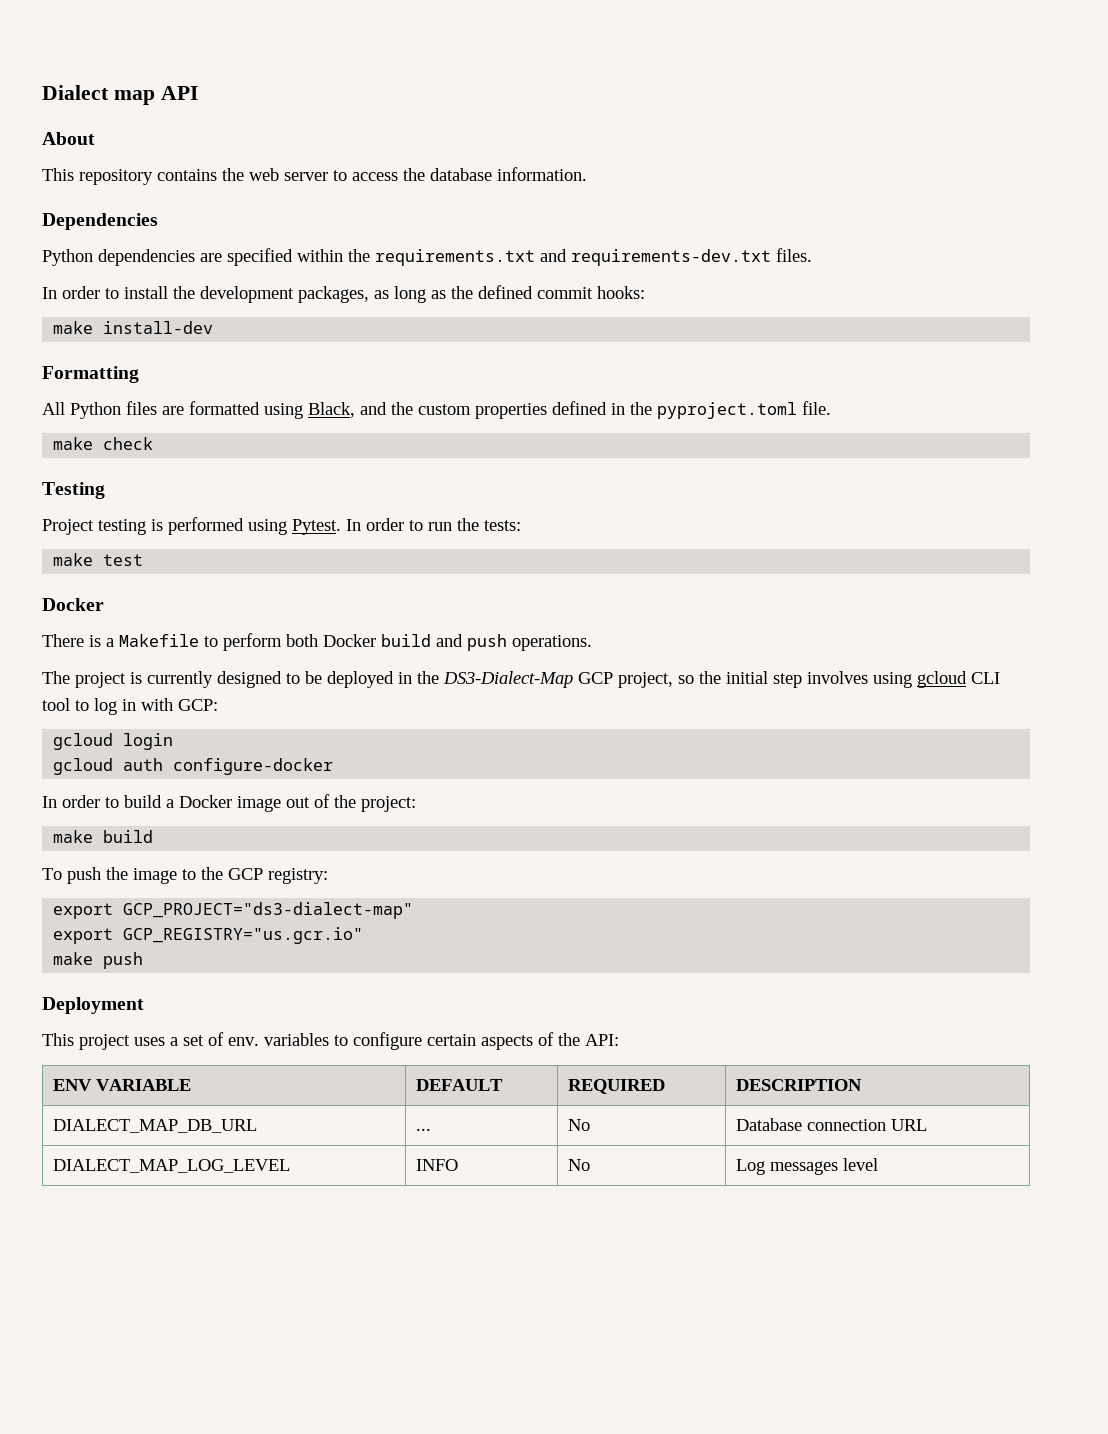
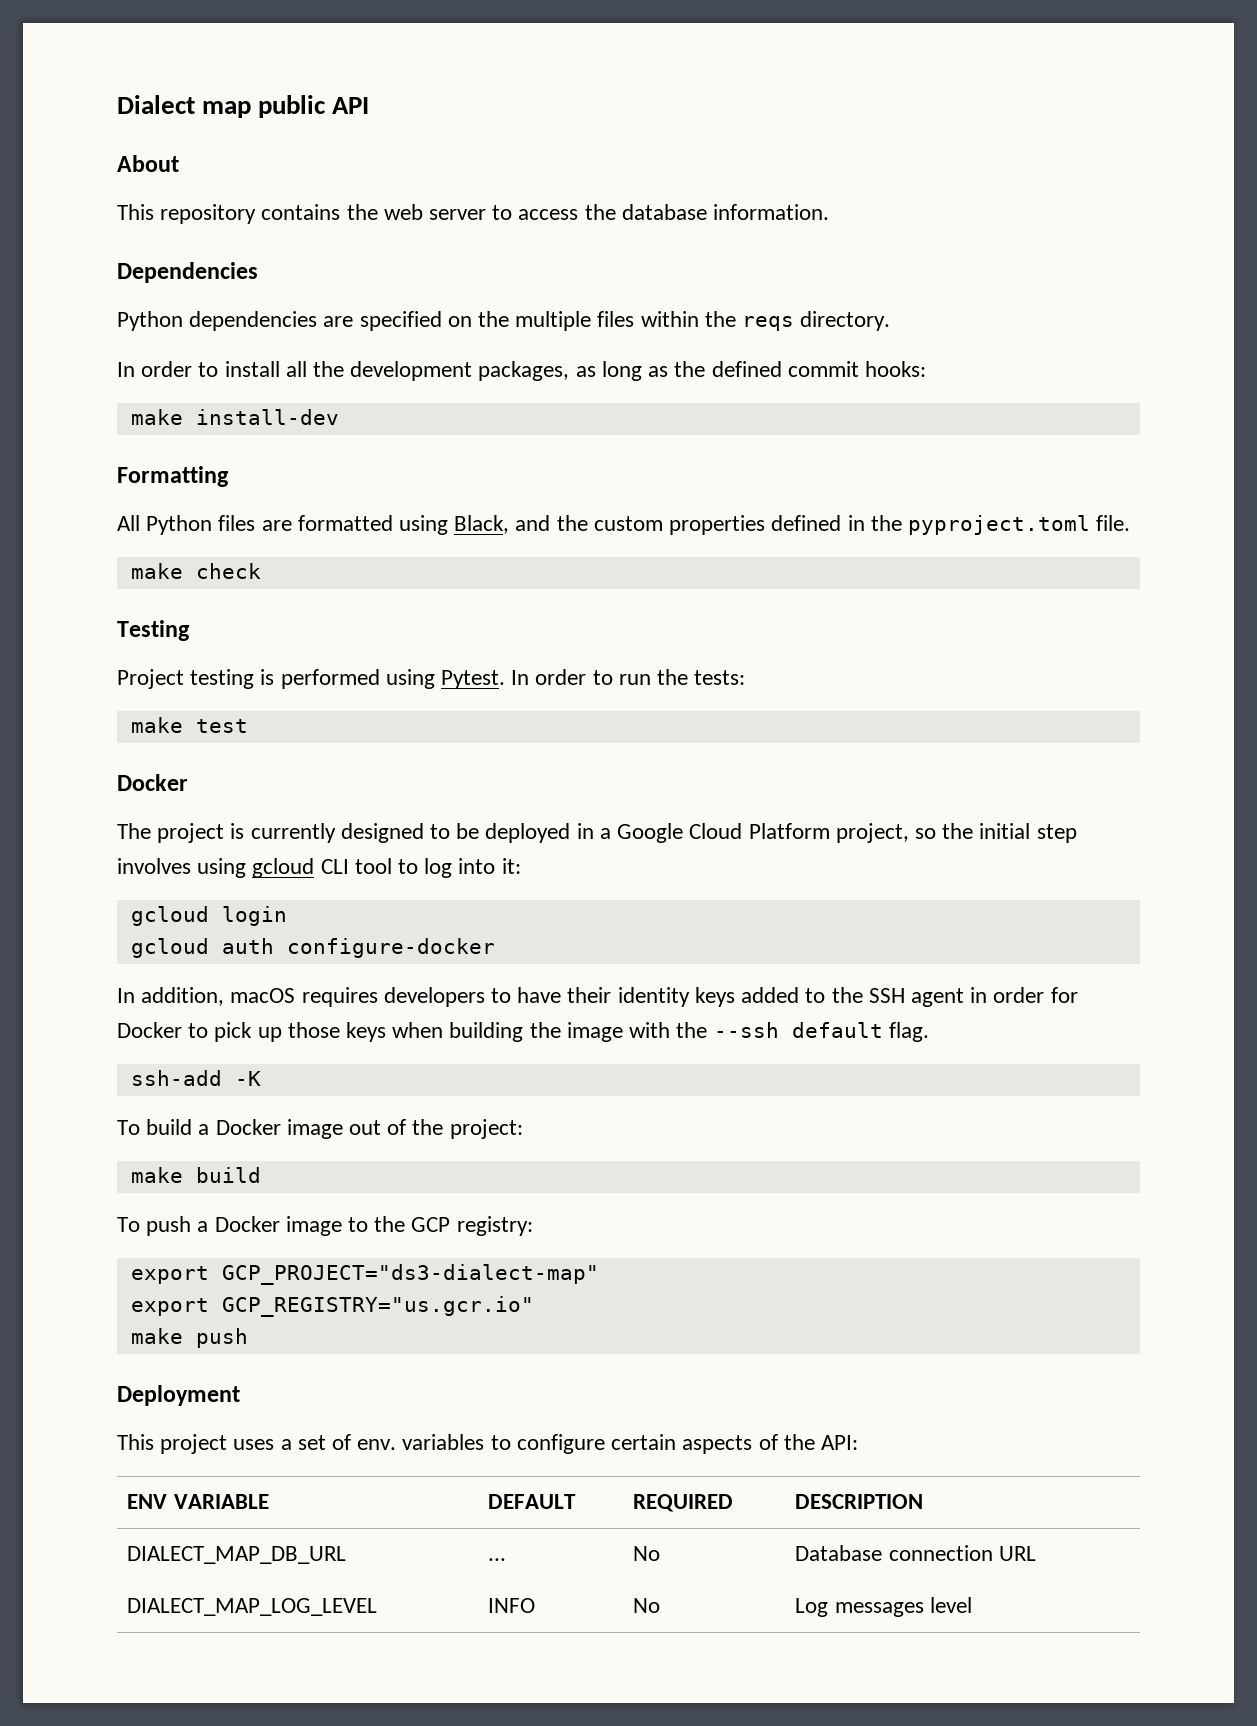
(155, 97) none -> [258,95,327,118] public
[297,248,812,266] within the requirements.txt and requirements-dev.txt files. -> [447,311,891,331] on the multiple files within the reqs directory.
(168, 292) none -> [285,361,307,377] all
[42,633,592,651] // There is a Makefile to perform both Docker build and push operations. -> (188, 782) none
[417,671,613,688] the DS3-Dialect-Map GCP -> [599,823,830,843] a Google Cloud Platform
[122,698,218,711] in with GCP: -> [458,858,521,874] into it:
[62,795,119,808] order to -> [141,987,1078,1007] [117,1022,929,1042] [130,1070,261,1086] [117,1120,140,1135] addition, macOS requires developers to have their identity keys added to the SSH agent in order for Docker to pick up those keys when building the image with the --ssh default flag. // ssh-add -K // To
[106,867,128,880] the -> [197,1216,280,1232] a Docker

